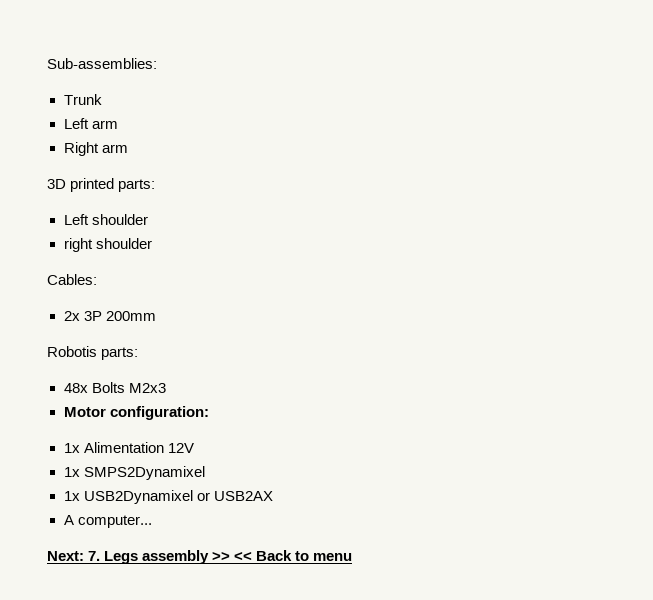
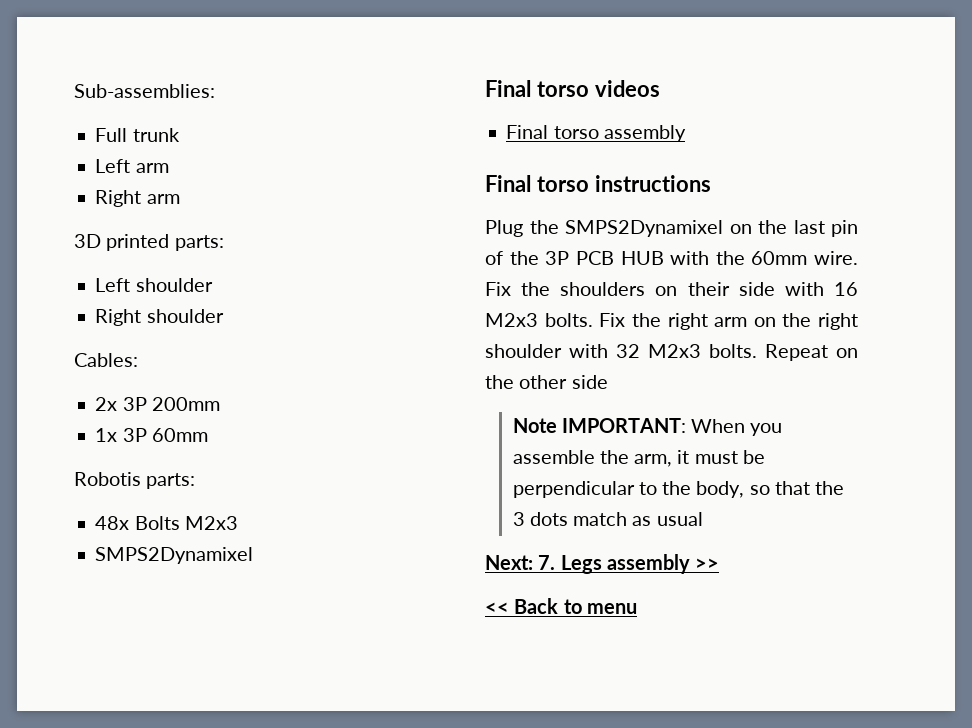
[63,94,102,105] Trunk -> [95,128,180,142] Full trunk
[63,238,93,252] right -> [95,309,142,326] Right
(156, 316) none -> [95,428,208,442] // 1x 3P 60mm
[63,406,209,420] [63,442,194,453] [63,466,205,480] [63,490,273,504] [63,515,152,528] Motor configuration: // 1x Alimentation 12V // 1x SMPS2Dynamixel // 1x USB2Dynamixel or USB2AX // A computer... -> [95,547,254,564] [485,80,660,97] [506,125,686,142] [485,175,711,192] [485,220,858,237] [485,251,858,265] [485,282,858,296] [485,313,858,330] [485,344,858,361] [485,375,608,389] [512,418,783,436] [512,450,765,467] [512,481,845,498] [512,512,703,526] SMPS2Dynamixel // Final torso videos // Final torso assembly // Final torso instructions // Plug the SMPS2Dynamixel on the last pin of the 3P PCB HUB with the 60mm wire. Fix the shoulders on their side with 16 M2x3 bolts. Fix the right arm on the right shoulder with 32 M2x3 bolts. Repeat on the other side // Note IMPORTANT: When you assemble the arm, it must be perpendicular to the body, so that the 3 dots match as usual
(231, 556) none -> (720, 564) //

